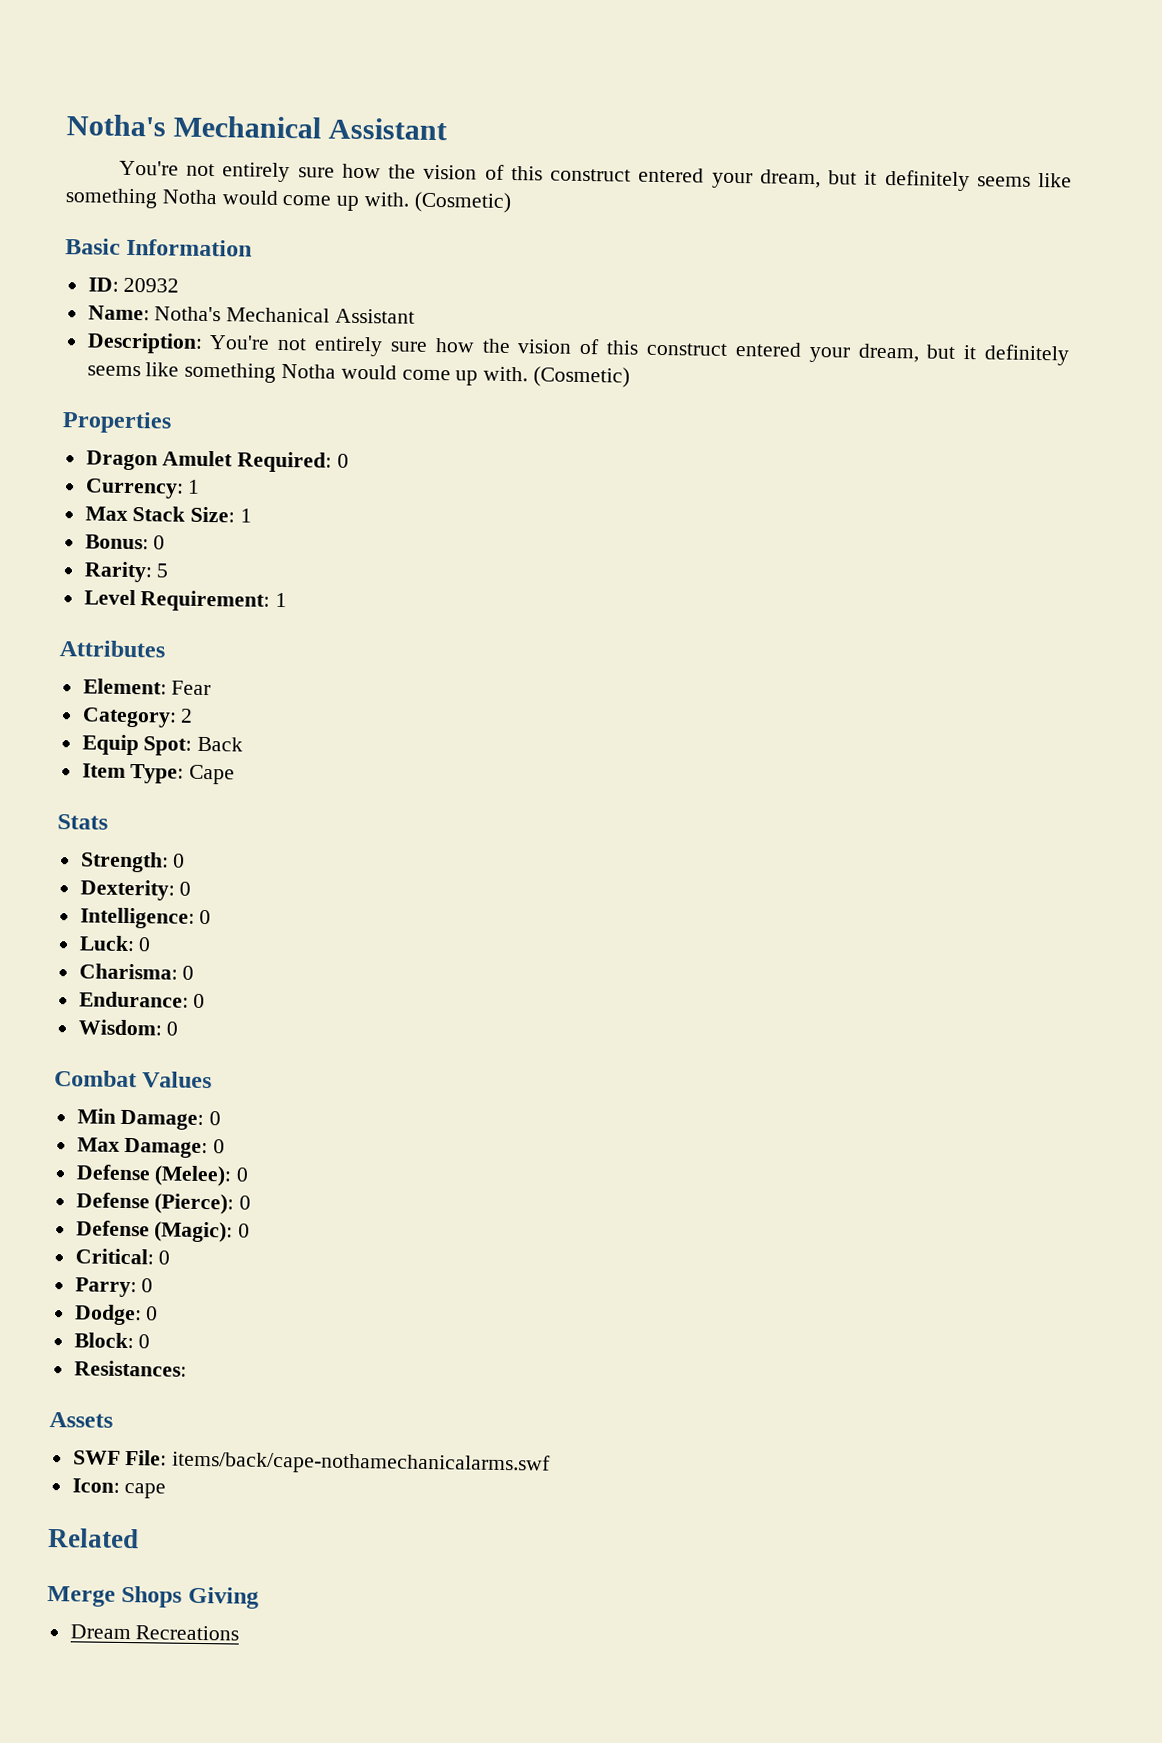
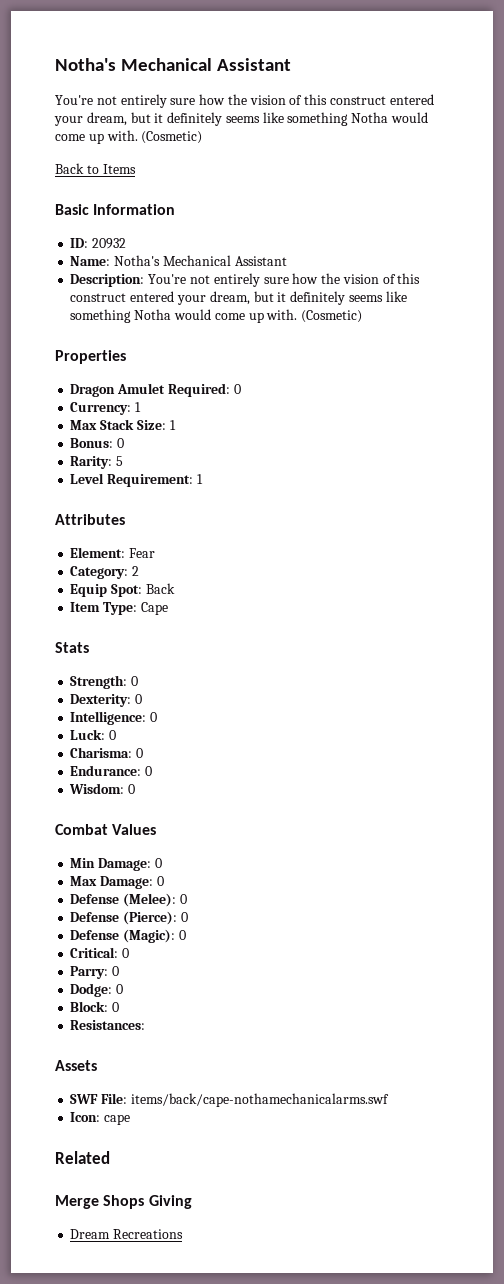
(511, 202) none -> [55,163,136,174] // Back to Items

